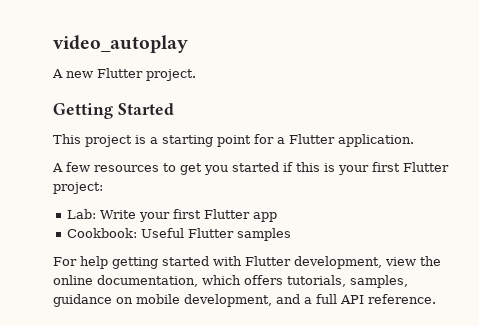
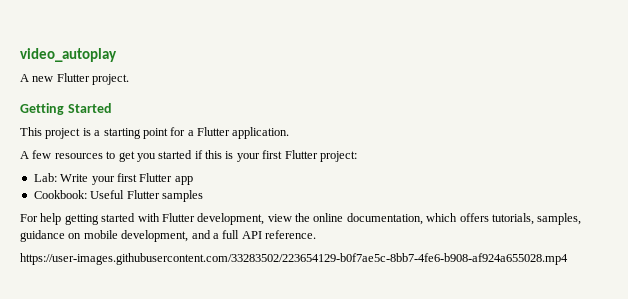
(436, 299) none -> [20,253,568,265] // https://user-images.githubusercontent.com/33283502/223654129-b0f7ae5c-8bb7-4fe6-b908-af924a655028.mp4

